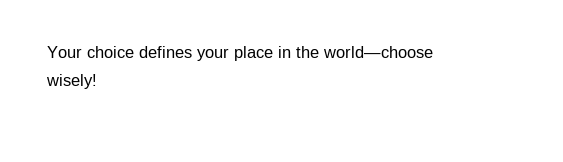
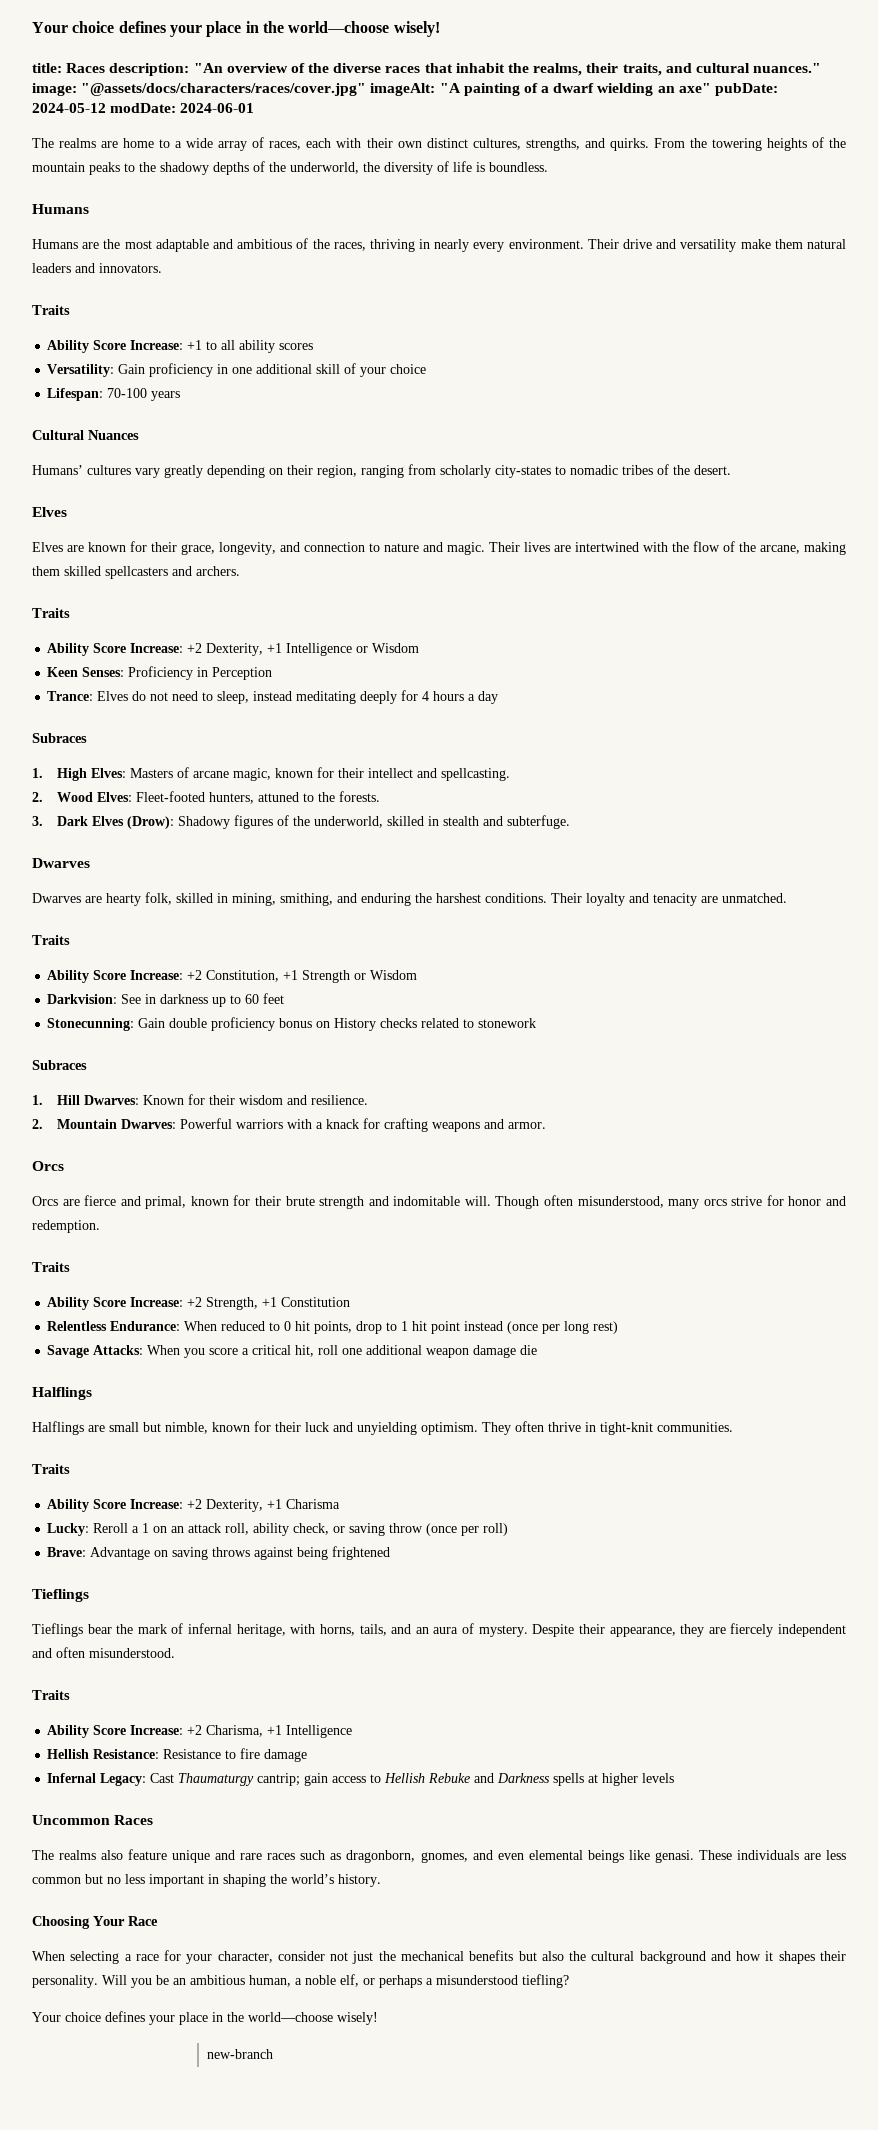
[47,46,433,61] [46,74,97,89] Your choice defines your place in the world—choose wisely! -> [32,21,440,37] [32,63,822,76] [32,83,779,96] [32,103,255,113] [32,137,846,151] [32,161,548,175] [32,204,89,214] [32,238,846,252] [32,263,162,273] [32,305,70,315] [47,340,314,353] [47,363,427,377] [47,388,181,401] [32,430,139,440] [32,464,731,478] [32,507,67,517] [32,541,846,555] [32,566,240,579] [32,608,70,618] [47,643,420,656] [47,666,273,680] [47,690,499,704] [32,733,87,743] [32,767,510,781] [32,791,380,804] [32,815,570,829] [32,858,90,868] [32,892,787,906] [32,935,70,945] [47,970,418,983] [47,993,285,1007] [47,1017,537,1031] [32,1060,87,1070] [32,1094,368,1105] [32,1118,546,1132] [32,1161,64,1171] [32,1195,846,1209] [32,1220,100,1233] [32,1262,70,1272] [47,1297,351,1310] [47,1321,619,1334] [47,1345,538,1358] [32,1387,92,1400] [32,1421,733,1435] [32,1464,70,1474] [47,1499,341,1512] [47,1523,509,1536] [47,1546,391,1560] [32,1589,89,1602] [32,1623,846,1637] [32,1647,175,1658] [32,1690,70,1700] [47,1725,353,1738] [47,1748,308,1762] [47,1773,675,1786] [32,1815,154,1825] [32,1849,846,1863] [32,1874,381,1887] [32,1916,158,1929] [32,1950,846,1964] [32,1974,569,1988] [32,2011,378,2025] [206,2049,273,2059] Your choice defines your place in the world—choose wisely! // title: Races description: "An overview of the diverse races that inhabit the realms, their traits, and cultural nuances." image: "@assets/docs/characters/races/cover.jpg" imageAlt: "A painting of a dwarf wielding an axe" pubDate: 2024-05-12 modDate: 2024-06-01 // The realms are home to a wide array of races, each with their own distinct cultures, strengths, and quirks. From the towering heights of the mountain peaks to the shadowy depths of the underworld, the diversity of life is boundless. // Humans // Humans are the most adaptable and ambitious of the races, thriving in nearly every environment. Their drive and versatility make them natural leaders and innovators. // Traits // Ability Score Increase: +1 to all ability scores // Versatility: Gain proficiency in one additional skill of your choice // Lifespan: 70-100 years // Cultural Nuances // Humans’ cultures vary greatly depending on their region, ranging from scholarly city-states to nomadic tribes of the desert. // Elves // Elves are known for their grace, longevity, and connection to nature and magic. Their lives are intertwined with the flow of the arcane, making them skilled spellcasters and archers. // Traits // Ability Score Increase: +2 Dexterity, +1 Intelligence or Wisdom // Keen Senses: Proficiency in Perception // Trance: Elves do not need to sleep, instead meditating deeply for 4 hours a day // Subraces // 1. High Elves: Masters of arcane magic, known for their intellect and spellcasting. // 2. Wood Elves: Fleet-footed hunters, attuned to the forests. // 3. Dark Elves (Drow): Shadowy figures of the underworld, skilled in stealth and subterfuge. // Dwarves // Dwarves are hearty folk, skilled in mining, smithing, and enduring the harshest conditions. Their loyalty and tenacity are unmatched. // Traits // Ability Score Increase: +2 Constitution, +1 Strength or Wisdom // Darkvision: See in darkness up to 60 feet // Stonecunning: Gain double proficiency bonus on History checks related to stonework // Subraces // 1. Hill Dwarves: Known for their wisdom and resilience. // 2. Mountain Dwarves: Powerful warriors with a knack for crafting weapons and armor. // Orcs // Orcs are fierce and primal, known for their brute strength and indomitable will. Though often misunderstood, many orcs strive for honor and redemption. // Traits // Ability Score Increase: +2 Strength, +1 Constitution // Relentless Endurance: When reduced to 0 hit points, drop to 1 hit point instead (once per long rest) // Savage Attacks: When you score a critical hit, roll one additional weapon damage die // Halflings // Halflings are small but nimble, known for their luck and unyielding optimism. They often thrive in tight-knit communities. // Traits // Ability Score Increase: +2 Dexterity, +1 Charisma // Lucky: Reroll a 1 on an attack roll, ability check, or saving throw (once per roll) // Brave: Advantage on saving throws against being frightened // Tieflings // Tieflings bear the mark of infernal heritage, with horns, tails, and an aura of mystery. Despite their appearance, they are fiercely independent and often misunderstood. // Traits // Ability Score Increase: +2 Charisma, +1 Intelligence // Hellish Resistance: Resistance to fire damage // Infernal Legacy: Cast Thaumaturgy cantrip; gain access to Hellish Rebuke and Darkness spells at higher levels // Uncommon Races // The realms also feature unique and rare races such as dragonborn, gnomes, and even elemental beings like genasi. These individuals are less common but no less important in shaping the world’s history. // Choosing Your Race // When selecting a race for your character, consider not just the mechanical benefits but also the cultural background and how it shapes their personality. Will you be an ambitious human, a noble elf, or perhaps a misunderstood tiefling? // Your choice defines your place in the world—choose wisely! // new-branch

